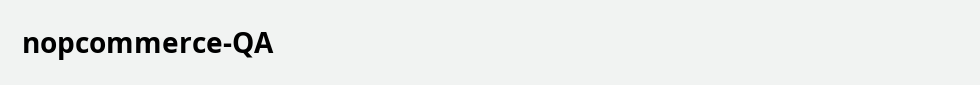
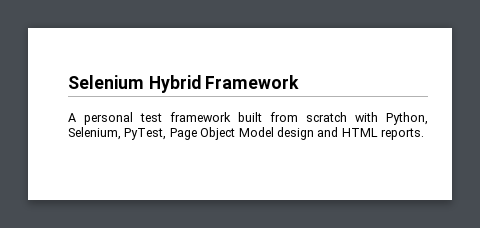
[22,32,274,60] nopcommerce-QA -> [68,75,300,93] [68,112,428,125] [68,127,424,140] Selenium Hybrid Framework // A personal test framework built from scratch with Python, Selenium, PyTest, Page Object Model design and HTML reports.

